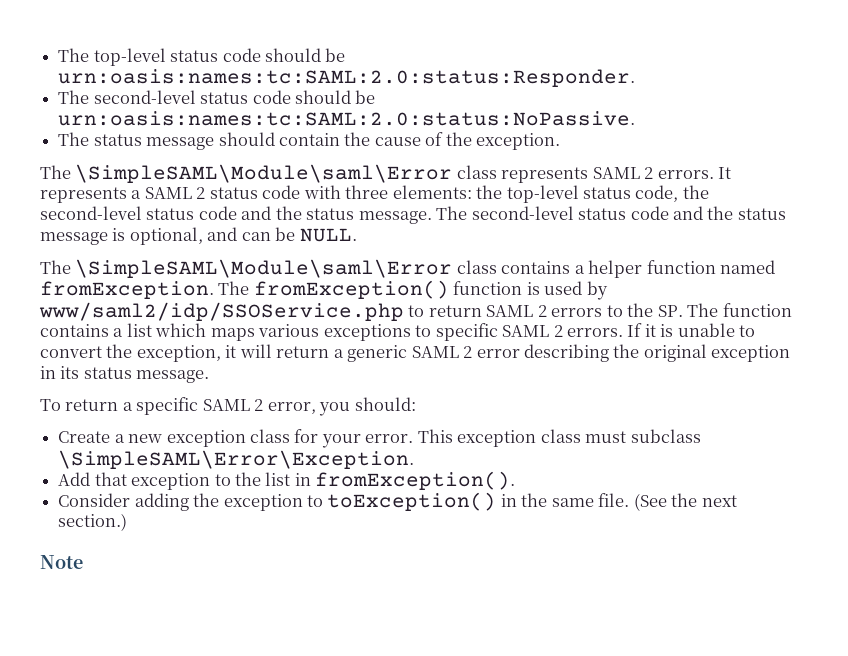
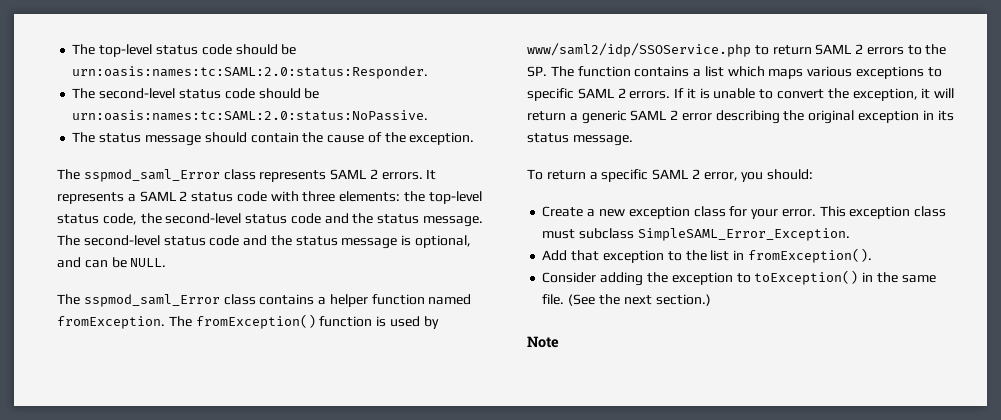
[75,164,453,183] \SimpleSAML\Module\saml\Error -> [83,169,220,182] sspmod_saml_Error
[75,259,453,278] \SimpleSAML\Module\saml\Error -> [83,294,220,307] sspmod_saml_Error
[58,450,415,469] \SimpleSAML\Error\Exception. -> [637,228,850,241] SimpleSAML_Error_Exception.

